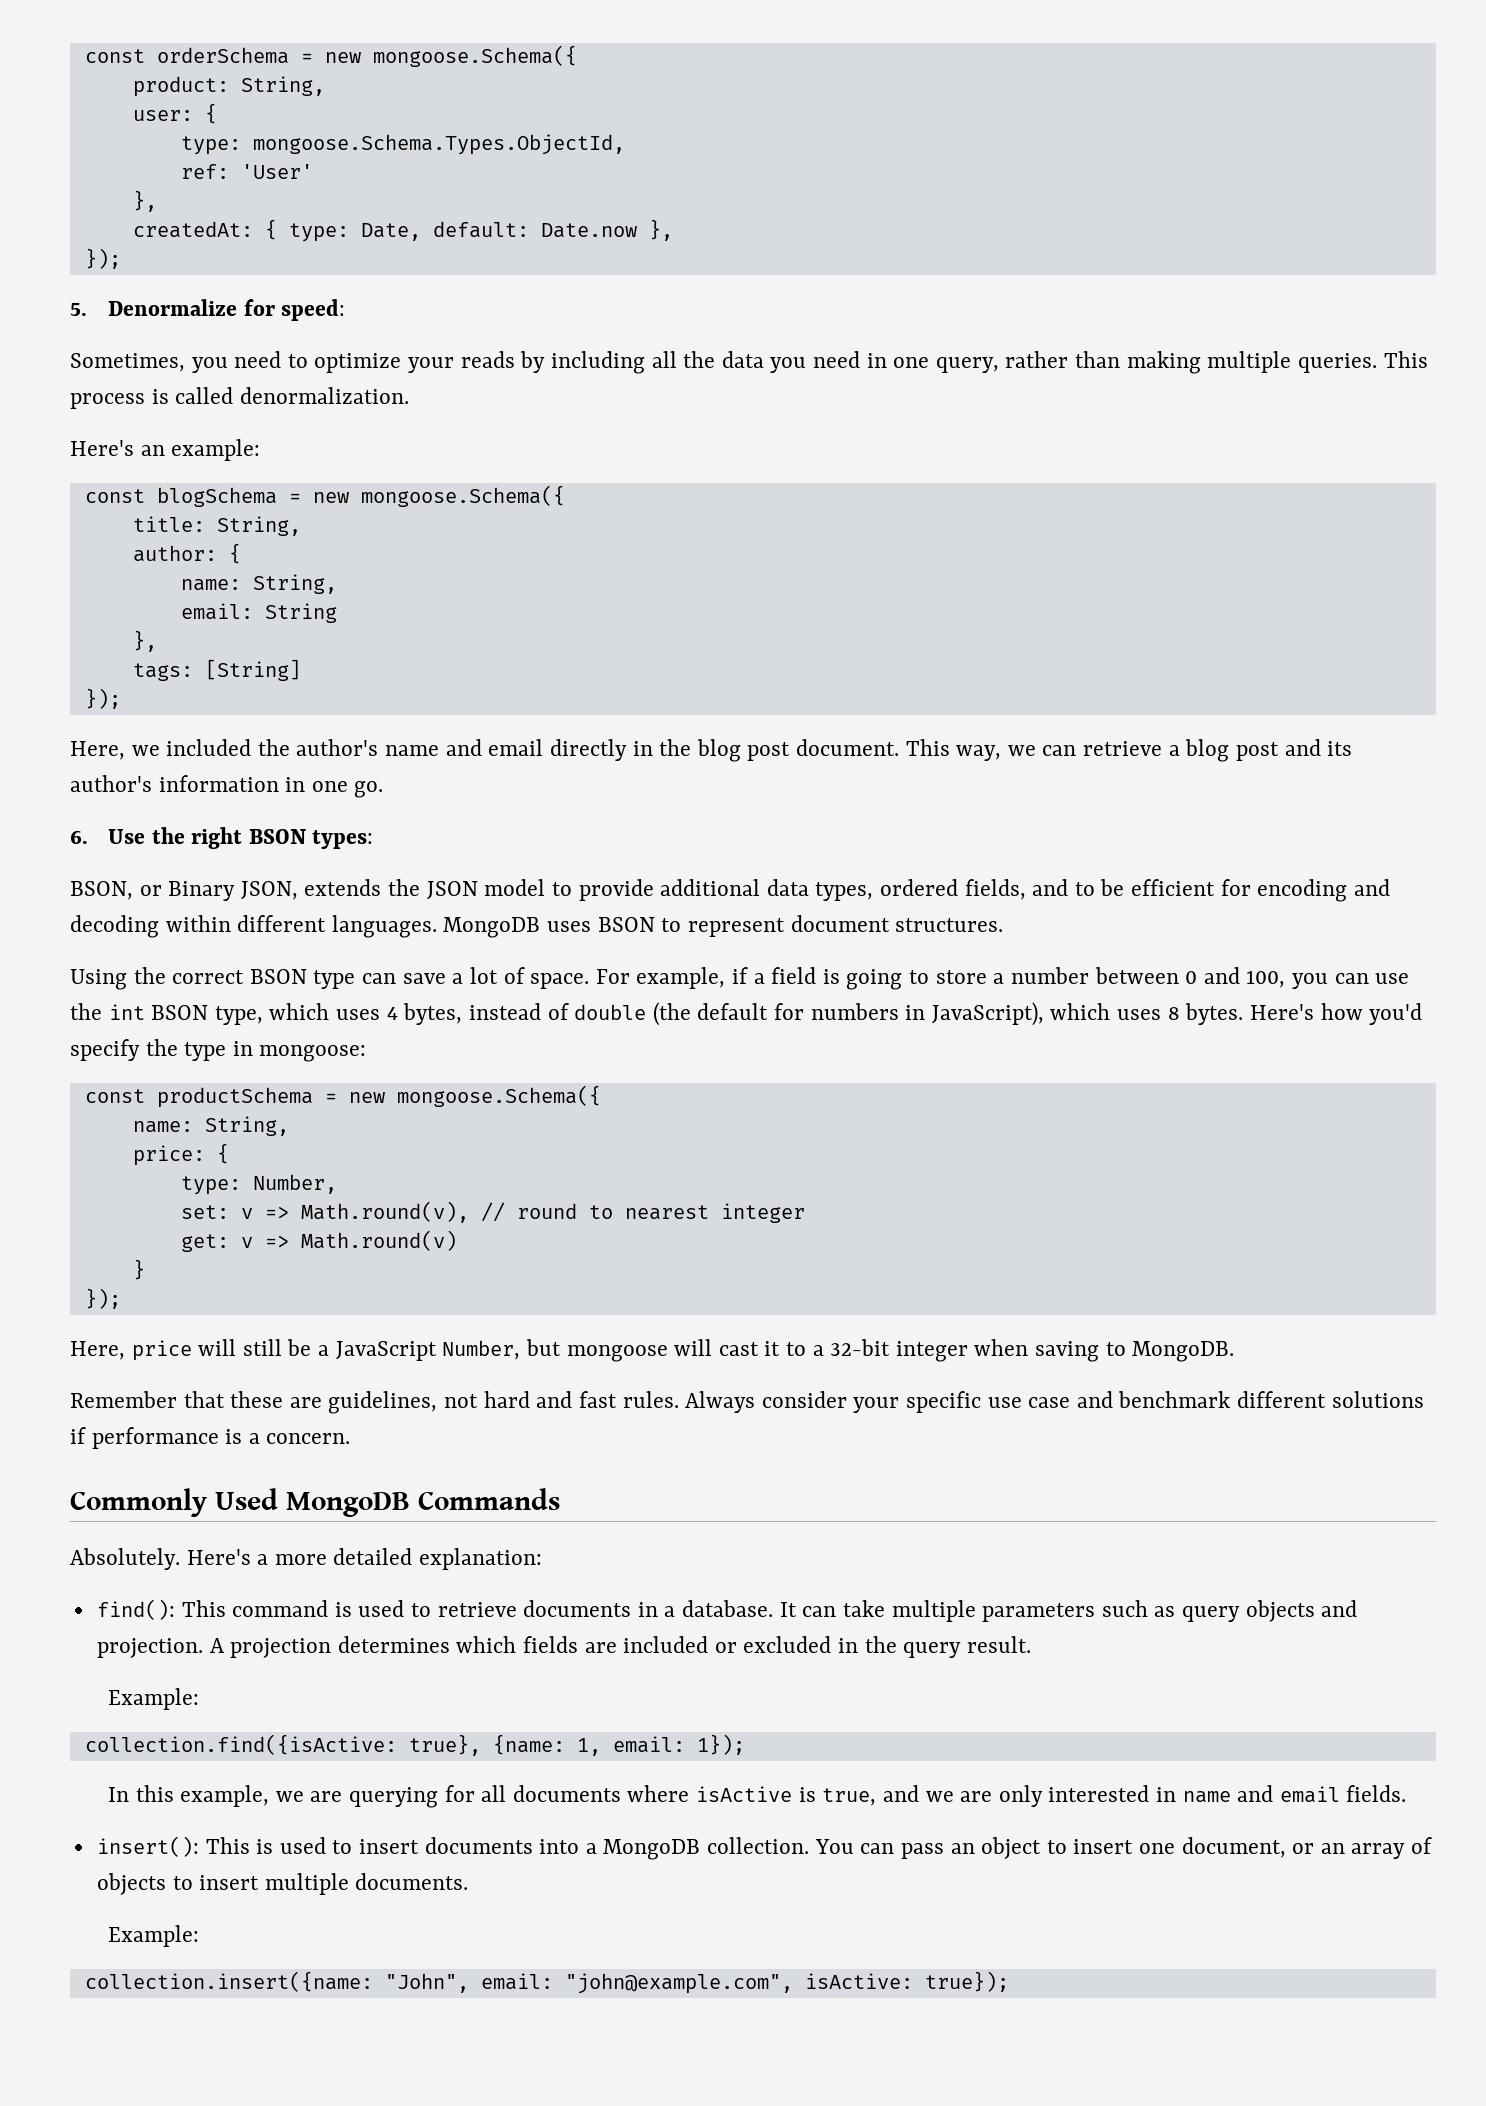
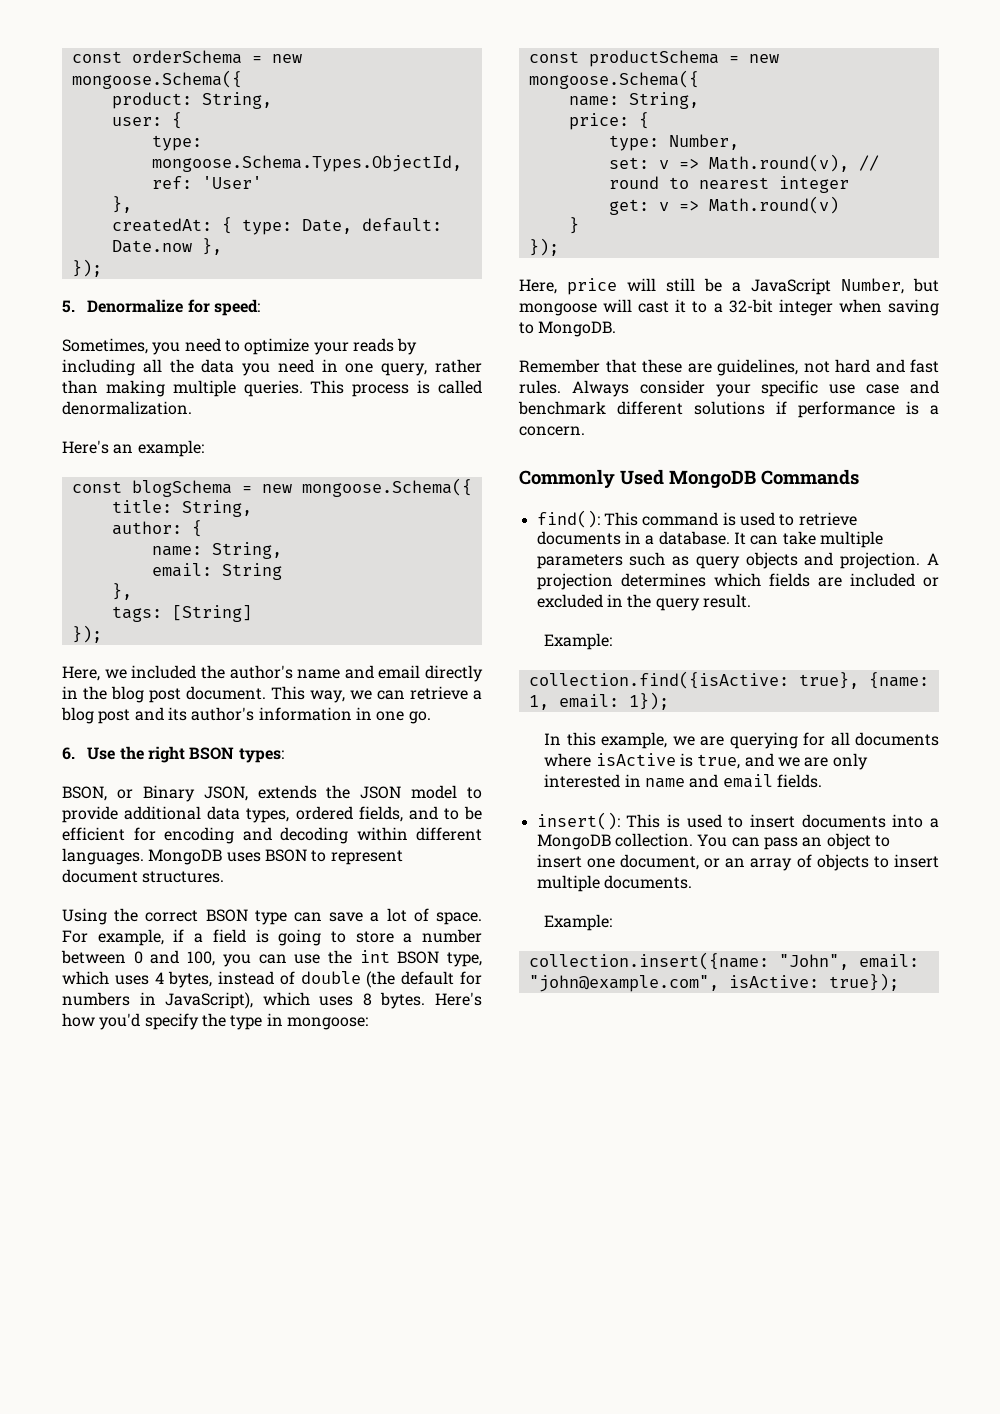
[70,1548,543,1570] // Absolutely. Here's a more detailed explanation: -> (859, 477) none

